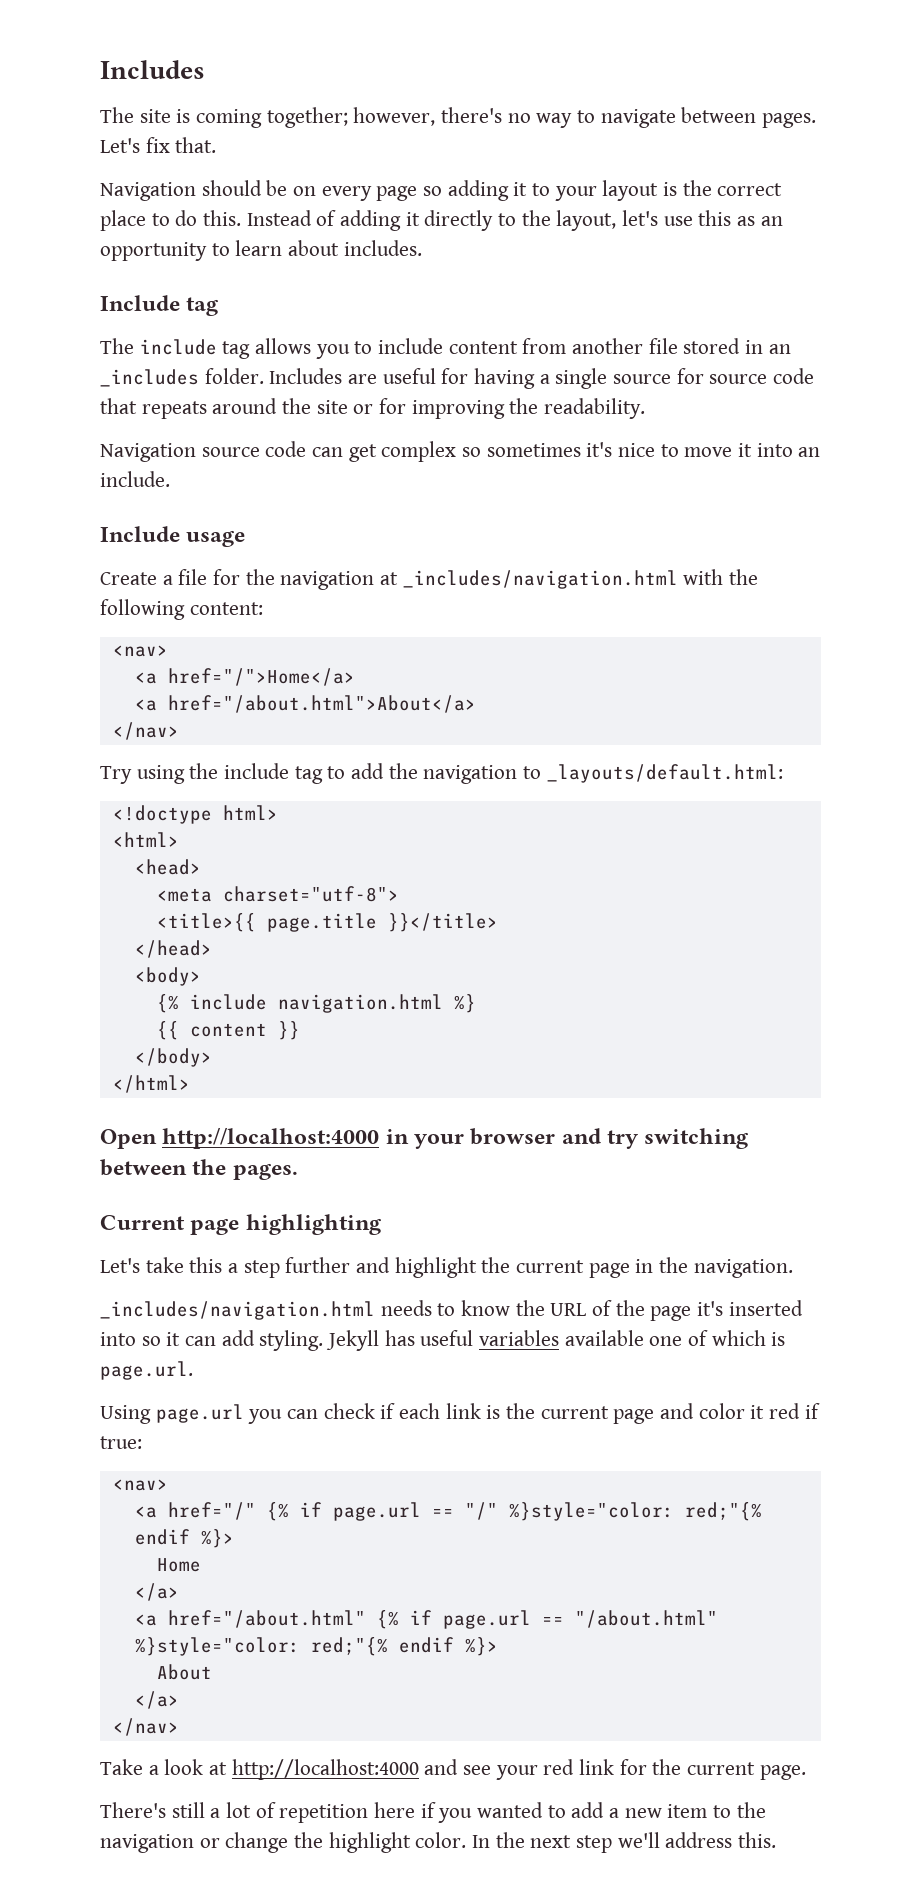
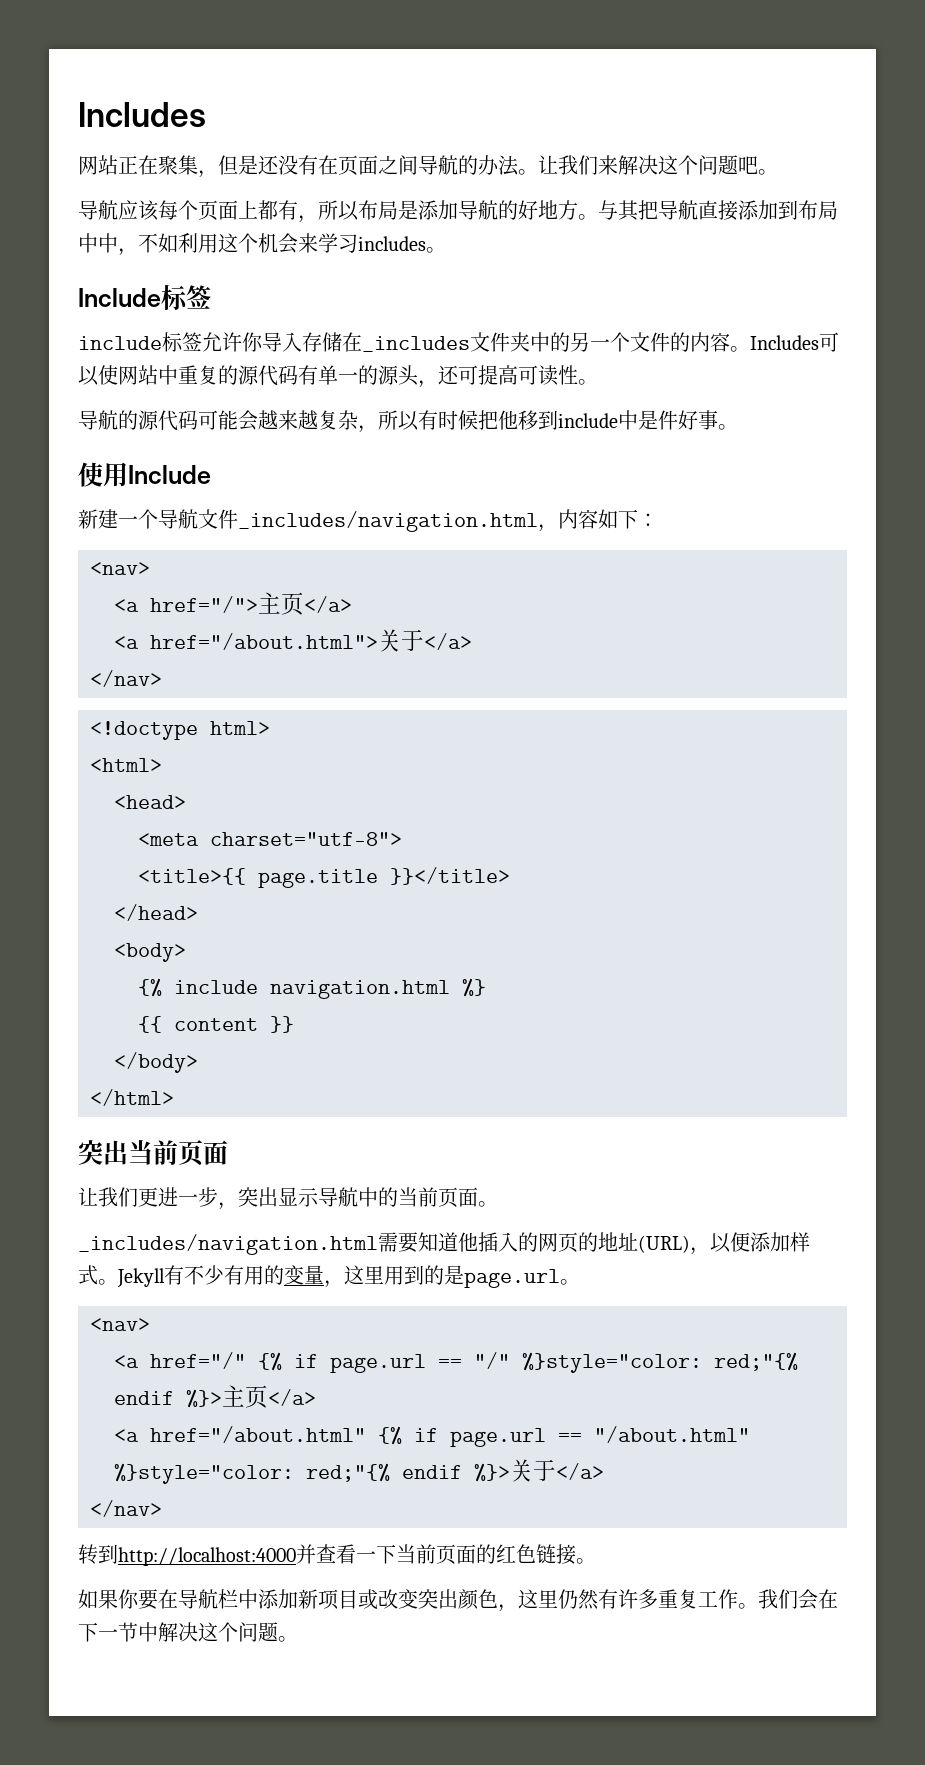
[100,107,817,128] [100,137,217,153] [100,180,783,201] [100,210,783,231] [100,240,422,261] [100,295,219,316] [100,338,791,359] [100,368,815,389] [100,398,646,419] [100,441,821,462] [100,471,170,487] [100,526,246,547] [100,569,759,590] [100,599,263,620] [112,645,168,657] [134,668,355,686] [134,695,476,713] [112,722,179,740] [100,763,783,784] The site is coming together; however, there's no way to navigate between pages. Let's fix that. // Navigation should be on every page so adding it to your layout is the correct place to do this. Instead of adding it directly to the layout, let's use this as an opportunity to learn about includes. // Include tag // The include tag allows you to include content from another file stored in an _includes folder. Includes are useful for having a single source for source code that repeats around the site or for improving the readability. // Navigation source code can get complex so sometimes it's nice to move it into an include. // Include usage // Create a file for the navigation at _includes/navigation.html with the following content: // <nav> // <a href="/">Home</a> // <a href="/about.html">About</a> // </nav> // Try using the include tag to add the navigation to _layouts/default.html: -> [78,155,778,178] [78,200,838,223] [78,233,446,256] [78,285,211,311] [78,332,839,352] [78,365,598,388] [78,410,738,433] [78,462,211,487] [78,509,658,532] [90,562,150,575] [114,592,352,615] [114,629,472,652] [90,670,162,687] 网站正在聚集，但是还没有在页面之间导航的办法。让我们来解决这个问题吧。 // 导航应该每个页面上都有，所以布局是添加导航的好地方。与其把导航直接添加到布局中中，不如利用这个机会来学习includes。 // Include标签 // include标签允许你导入存储在_includes文件夹中的另一个文件的内容。Includes可以使网站中重复的源代码有单一的源头，还可提高可读性。 // 导航的源代码可能会越来越复杂，所以有时候把他移到include中是件好事。 // 使用Include // 新建一个导航文件_includes/navigation.html，内容如下： // <nav> // <a href="/">主页</a> // <a href="/about.html">关于</a> // </nav>
[100,1127,749,1149] [100,1159,298,1180] [100,1214,381,1235] [100,1257,793,1278] [100,1300,803,1321] [100,1330,786,1351] [100,1361,193,1380] [100,1403,820,1424] [100,1436,142,1449] Open http://localhost:4000 in your browser and try switching between the pages. // Current page highlighting // Let's take this a step further and highlight the current page in the navigation. // _includes/navigation.html needs to know the URL of the page it's inserted into so it can add styling. Jekyll has useful variables available one of which is page.url. // Using page.url you can check if each link is the current page and color it red if true: -> [78,1140,228,1166] [78,1187,498,1210] [78,1232,810,1255] [78,1265,580,1288] 突出当前页面 // 让我们更进一步，突出显示导航中的当前页面。 // _includes/navigation.html需要知道他插入的网页的地址(URL)，以便添加样式。Jekyll有不少有用的变量，这里用到的是page.url。
[156,1558,201,1572] // Home // -> [222,1385,268,1408] 主页
[156,1664,212,1680] [134,1691,179,1709] [112,1718,179,1736] [100,1759,806,1780] [100,1802,766,1823] [100,1832,777,1853] // About // </a> // </nav> // Take a look at http://localhost:4000 and see your red link for the current page. // There's still a lot of repetition here if you wanted to add a new item to the navigation or change the highlight color. In the next step we'll address this. -> [510,1459,604,1482] [90,1500,162,1517] [78,1544,596,1566] [78,1589,838,1612] [78,1622,298,1642] 关于</a> // </nav> // 转到http://localhost:4000并查看一下当前页面的红色链接。 // 如果你要在导航栏中添加新项目或改变突出颜色，这里仍然有许多重复工作。我们会在下一节中解决这个问题。

